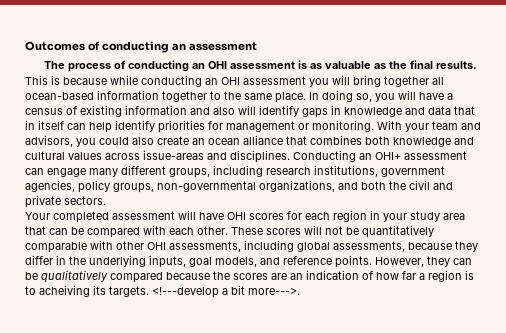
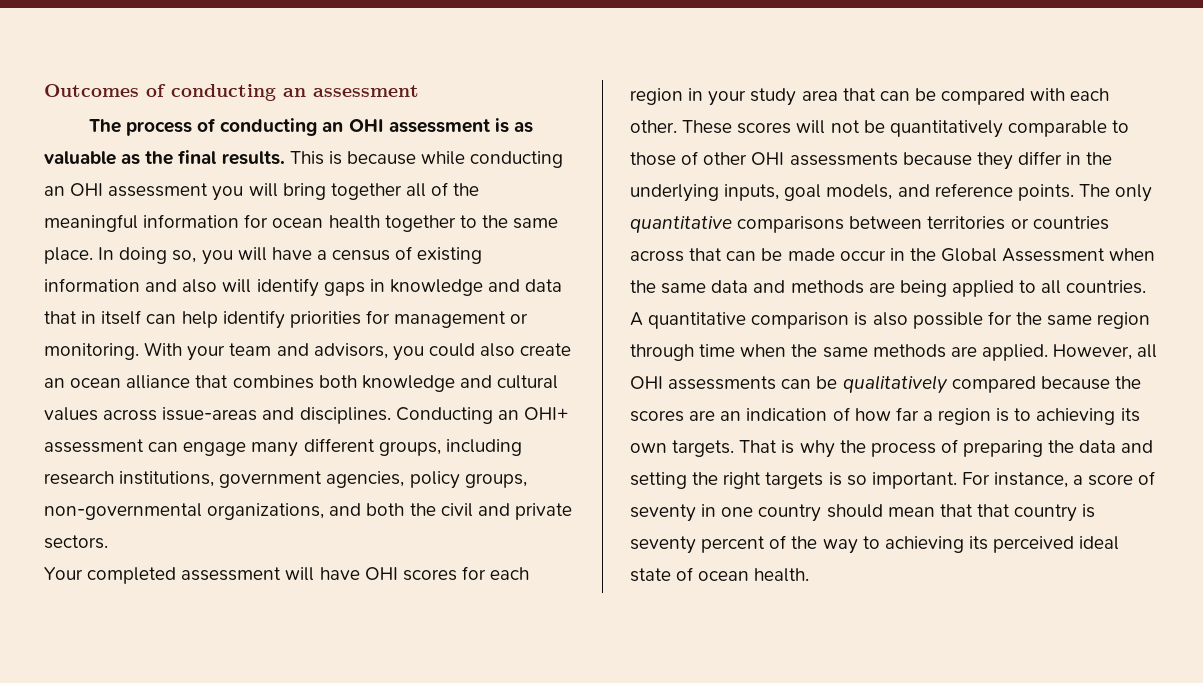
[25,90,159,100] ocean-based information -> [431,182,480,196] [44,214,380,232] of the meaningful information for ocean health
[90,240,405,252] with other OHI assessments, including global assessments, -> [1112,120,1130,133] [630,151,898,166] to those of other OHI assessments
[375,256,450,267] However, they -> [1078,184,1153,202] [630,216,1109,233] [630,248,1156,262] [630,280,1147,297] [630,311,1151,329] [630,344,1158,361] [630,376,777,390] The only quantitative comparisons between territories or countries across that can be made occur in the Global Assessment when the same data and methods are being applied to all countries. A quantitative comparison is also possible for the same region through time when the same methods are applied. However, all OHI assessments
[39,285,300,298] acheiving its targets. <!---develop a bit more--->. -> [1036,408,1140,425] [630,439,1154,458] [630,471,1156,489] [630,504,1096,522] [630,535,1120,554] [630,567,810,582] achieving its own targets. That is why the process of preparing the data and setting the right targets is so important. For instance, a score of seventy in one country should mean that that country is seventy percent of the way to achieving its perceived ideal state of ocean health.

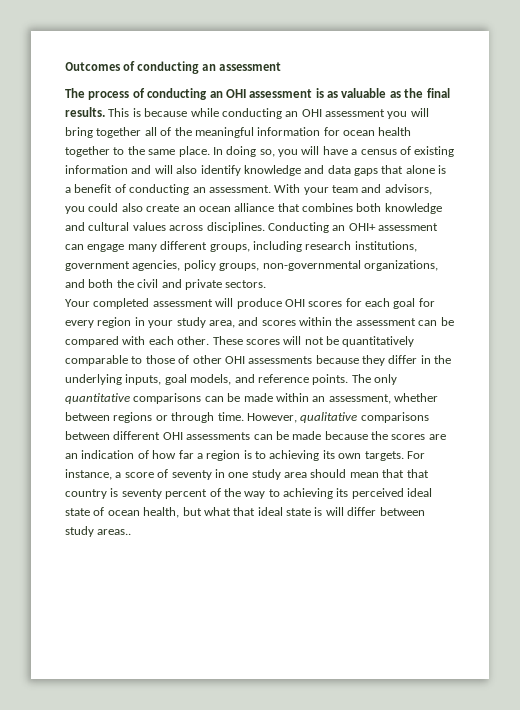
[182,278,563,297] [44,310,529,329] [44,343,139,360] also will identify gaps in knowledge and data that in itself can help identify priorities for management or monitoring. -> [154,165,447,176] [65,184,271,195] will also identify knowledge and data gaps that alone is a benefit of conducting an assessment.
[162,407,295,421] issue-areas and -> (204, 228) none
[319,567,360,580] have -> [236,298,282,309] produce
(530, 573) none -> [393,298,435,309] [65,320,94,328] goal for every
[801,88,876,101] area that -> [208,317,416,328] area, and scores within the assessment
[849,216,1109,230] [630,248,1156,262] [630,280,1147,297] [630,311,1151,329] [630,344,1158,361] between territories or countries across that can be made occur in the Global Assessment when the same data and methods are being applied to all countries. A quantitative comparison is also possible for the same region through time when the same methods are applied. However, all -> [204,393,438,404] [65,412,429,423] [65,431,161,440] can be made within an assessment, whether between regions or through time. However, qualitative comparisons between different
[842,375,1036,394] qualitatively compared -> [292,431,322,440] made
[739,439,1154,458] [630,472,957,489] That is why the process of preparing the data and setting the right targets is so important. -> (404, 456) none
[758,504,822,522] country -> [251,469,307,480] study area
[754,568,810,582] health. -> [143,507,425,518] [65,526,132,537] health, but what that ideal state is will differ between study areas..

